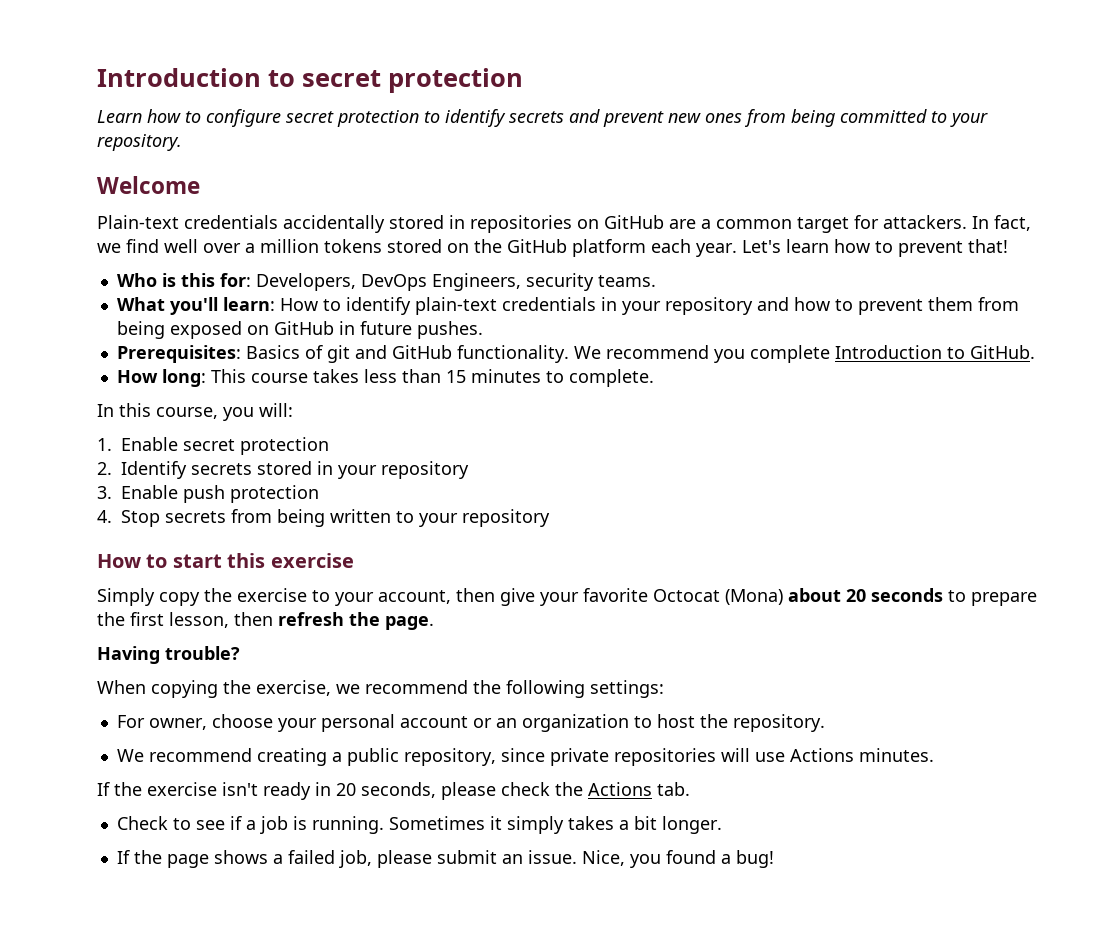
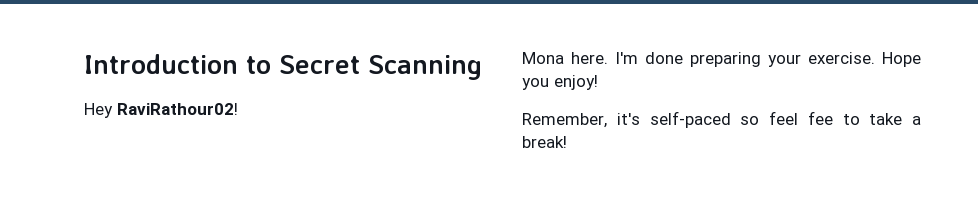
[97,68,523,93] [97,109,988,127] [97,134,182,151] [97,176,200,194] [97,215,1031,233] [97,239,1008,257] [116,273,656,291] [116,297,1019,315] [116,321,483,339] [116,345,1035,363] [116,369,654,387] [97,403,293,421] [97,437,329,455] [97,461,469,479] [97,485,319,503] [97,509,550,527] [97,553,354,568] [97,588,1037,606] [97,612,434,630] [97,646,240,664] [97,680,664,698] [116,714,825,732] [116,748,934,766] [97,782,690,800] [116,816,722,834] [116,850,774,868] Introduction to secret protection // Learn how to configure secret protection to identify secrets and prevent new ones from being committed to your repository. // Welcome // Plain-text credentials accidentally stored in repositories on GitHub are a common target for attackers. In fact, we find well over a million tokens stored on the GitHub platform each year. Let's learn how to prevent that! // Who is this for: Developers, DevOps Engineers, security teams. // What you'll learn: How to identify plain-text credentials in your repository and how to prevent them from being exposed on GitHub in future pushes. // Prerequisites: Basics of git and GitHub functionality. We recommend you complete Introduction to GitHub. // How long: This course takes less than 15 minutes to complete. // In this course, you will: // 1. Enable secret protection // 2. Identify secrets stored in your repository // 3. Enable push protection // 4. Stop secrets from being written to your repository // How to start this exercise // Simply copy the exercise to your account, then give your favorite Octocat (Mona) about 20 seconds to prepare the first lesson, then refresh the page. // Having trouble? // When copying the exercise, we recommend the following settings: // For owner, choose your personal account or an organization to host the repository. // We recommend creating a public repository, since private repositories will use Actions minutes. // If the exercise isn't ready in 20 seconds, please check the Actions tab. // Check to see if a job is running. Sometimes it simply takes a bit longer. // If the page shows a failed job, please submit an issue. Nice, you found a bug! -> [84,54,482,80] [84,103,238,118] [522,52,921,67] [522,75,598,90] [522,111,921,128] [522,136,567,148] Introduction to Secret Scanning // Hey RaviRathour02! // Mona here. I'm done preparing your exercise. Hope you enjoy! // Remember, it's self-paced so feel fee to take a break!

